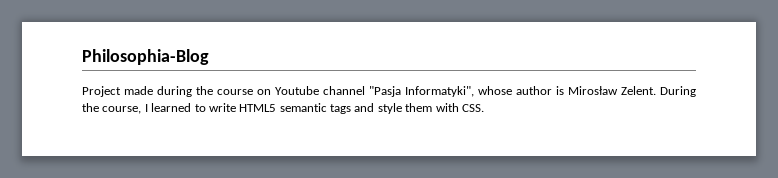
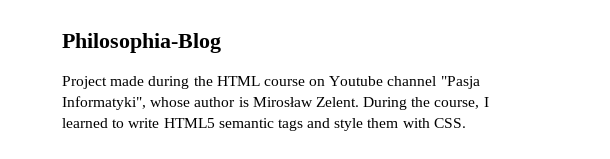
(213, 90) none -> [216,76,260,86] HTML

